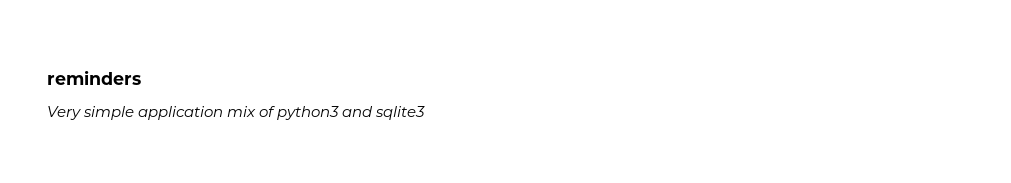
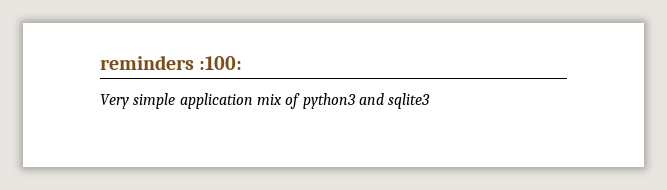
(141, 77) none -> [199,56,243,70] :100:

